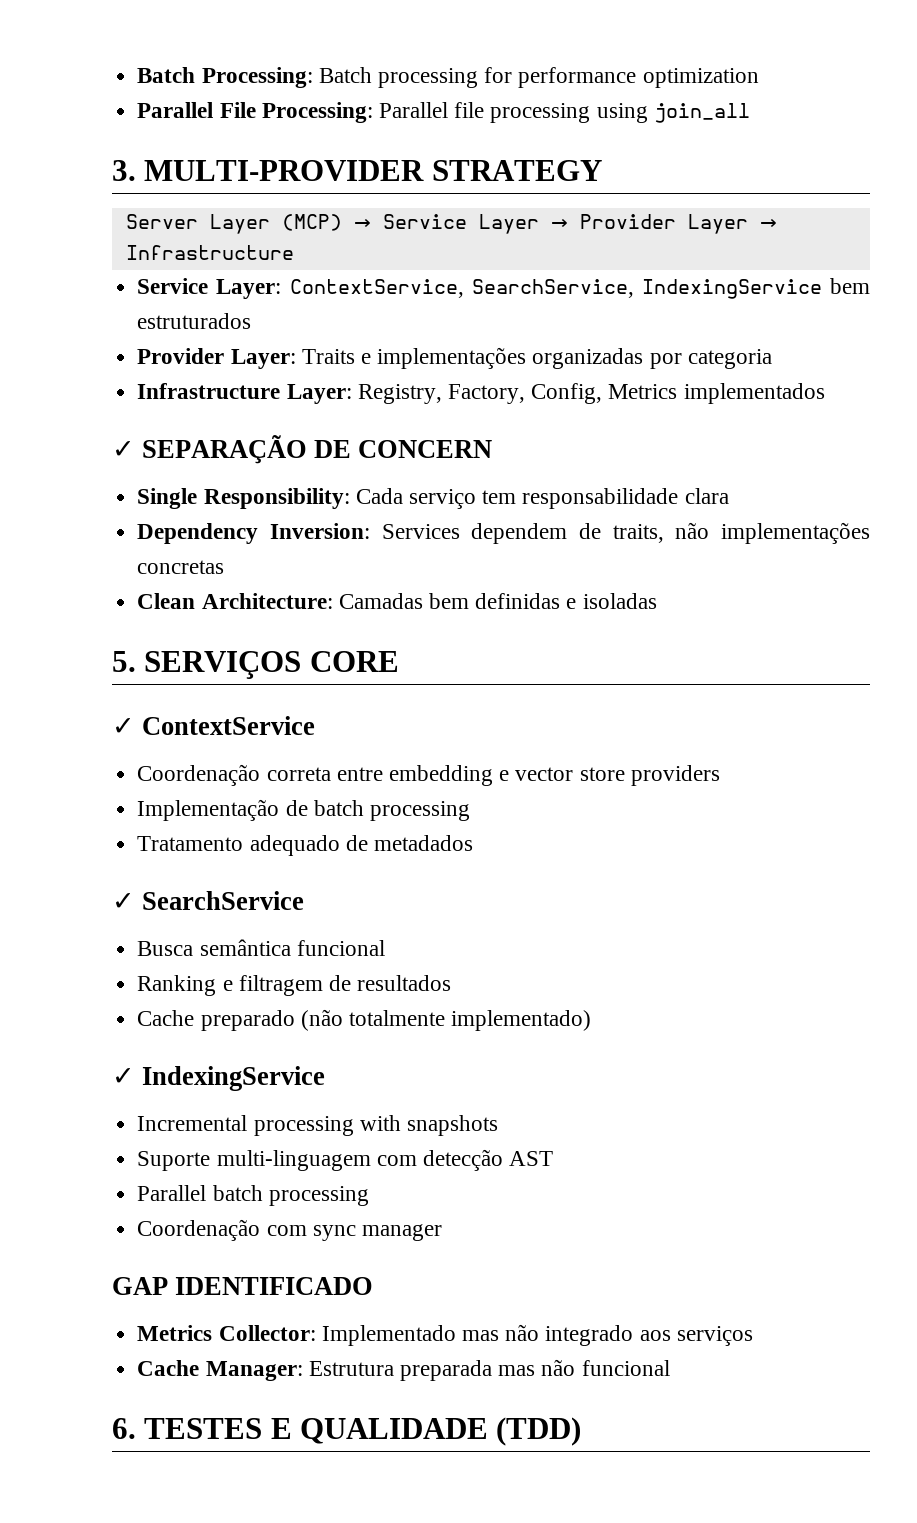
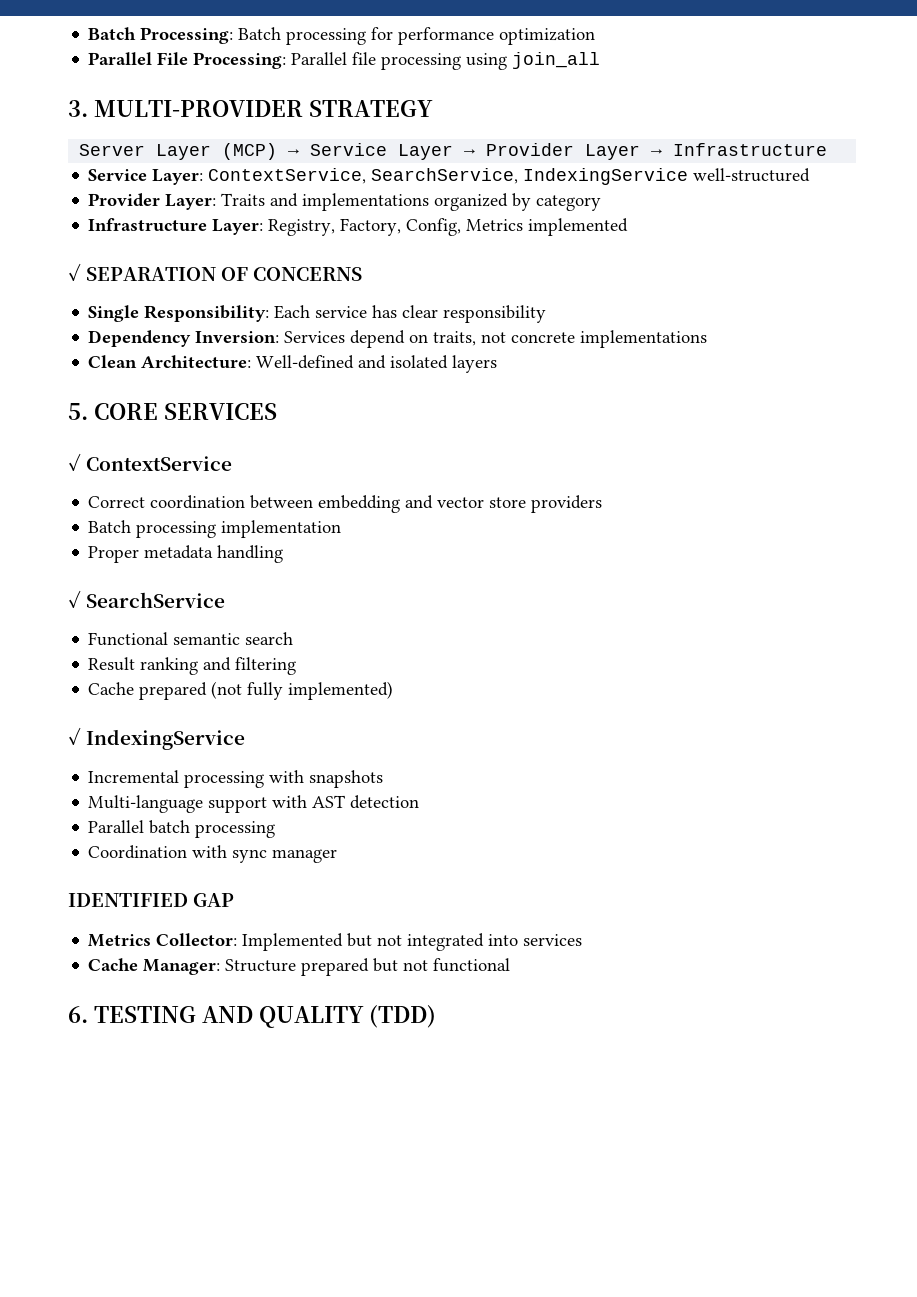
[830,278,870,294] [137,313,252,329] bem estruturados -> [693,168,811,182] well-structured
[360,347,772,369] e implementações organizadas por categoria -> [270,193,602,211] and implementations organized by category
[683,383,825,404] [112,435,493,464] implementados // ✓ SEPARAÇÃO DE CONCERN -> [528,218,629,236] [68,263,363,281] implemented // ✓ SEPARATION OF CONCERNS
[355,488,729,509] [137,522,870,544] [137,560,225,574] [137,593,657,609] Cada serviço tem responsabilidade clara // Dependency Inversion: Services dependem de traits, não implementações concretas // Clean Architecture: Camadas bem definidas e isoladas -> [274,305,547,323] [88,330,708,348] [88,355,498,373] Each service has clear responsibility // Dependency Inversion: Services depend on traits, not concrete implementations // Clean Architecture: Well-defined and isolated layers
[144,651,302,679] SERVIÇOS -> (88, 411) none
(399, 661) none -> [164,403,277,420] SERVICES
[137,764,720,786] [137,799,470,821] [137,835,473,856] [112,891,305,910] [137,939,385,956] [137,975,452,996] [137,1009,592,1031] Coordenação correta entre embedding e vector store providers // Implementação de batch processing // Tratamento adequado de metadados // ✓ SearchService // Busca semântica funcional // Ranking e filtragem de resultados // Cache preparado (não totalmente implementado) -> [88,495,603,513] [88,520,342,538] [88,545,284,563] [68,590,226,608] [88,632,294,646] [88,657,297,675] [88,681,394,700] Correct coordination between embedding and vector store providers // Batch processing implementation // Proper metadata handling // ✓ SearchService // Functional semantic search // Result ranking and filtering // Cache prepared (not fully implemented)
[137,1149,503,1171] Suporte multi-linguagem com detecção -> [88,795,308,813] Multi-language support with
(554, 1158) none -> [350,795,420,809] detection
[137,1219,307,1241] Coordenação com -> [88,845,228,859] Coordination with
(442, 1232) none -> [68,893,188,907] IDENTIFIED
[175,1277,374,1295] IDENTIFICADO -> (235, 900) none
[321,1324,753,1346] [137,1359,670,1381] [112,1418,489,1444] Implementado mas não integrado aos serviços // Cache Manager: Estrutura preparada mas não funcional // 6. TESTES E QUALIDADE -> [242,933,583,951] [88,958,511,976] [68,1006,364,1028] Implemented but not integrated into services // Cache Manager: Structure prepared but not functional // 6. TESTING AND QUALITY

